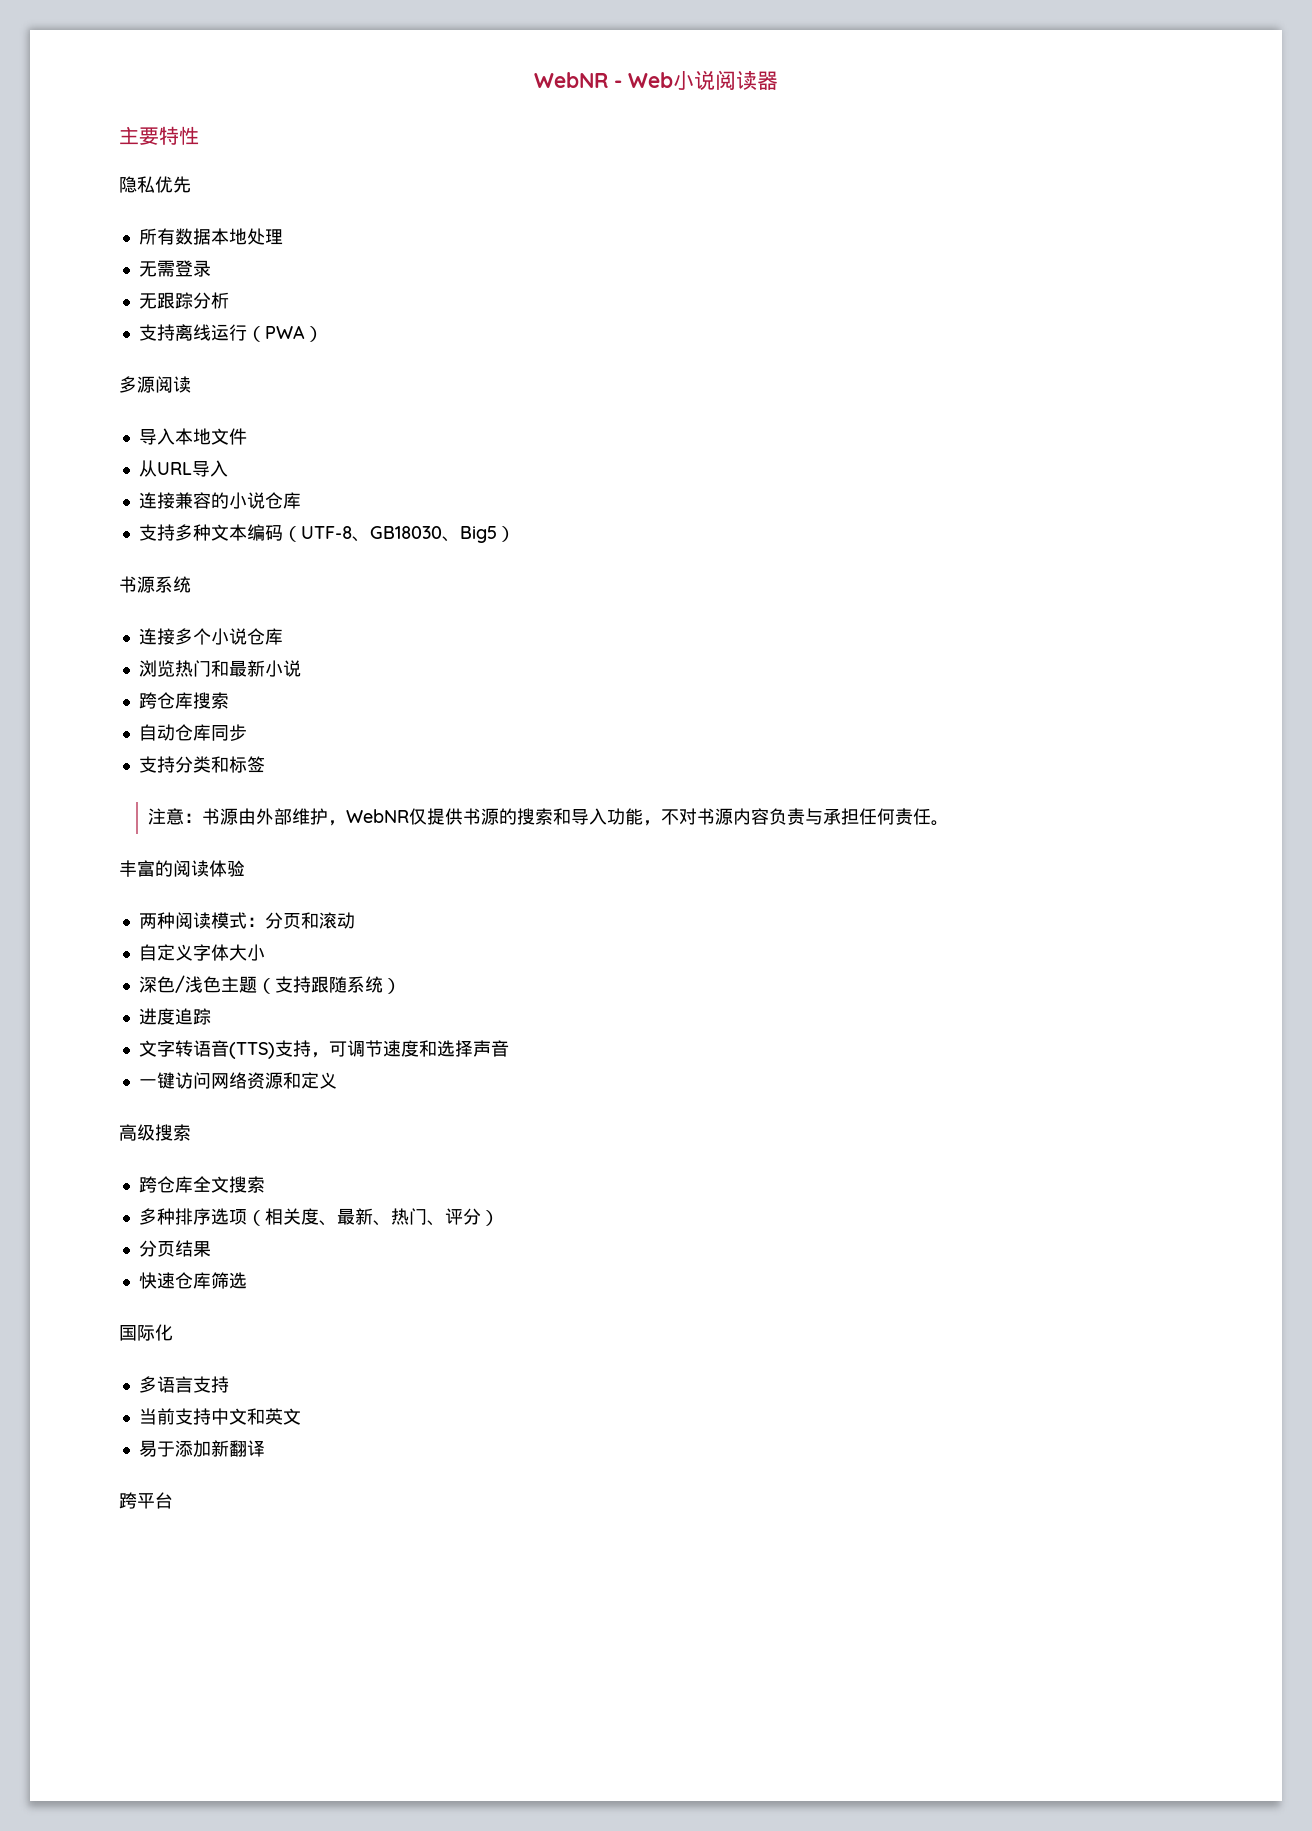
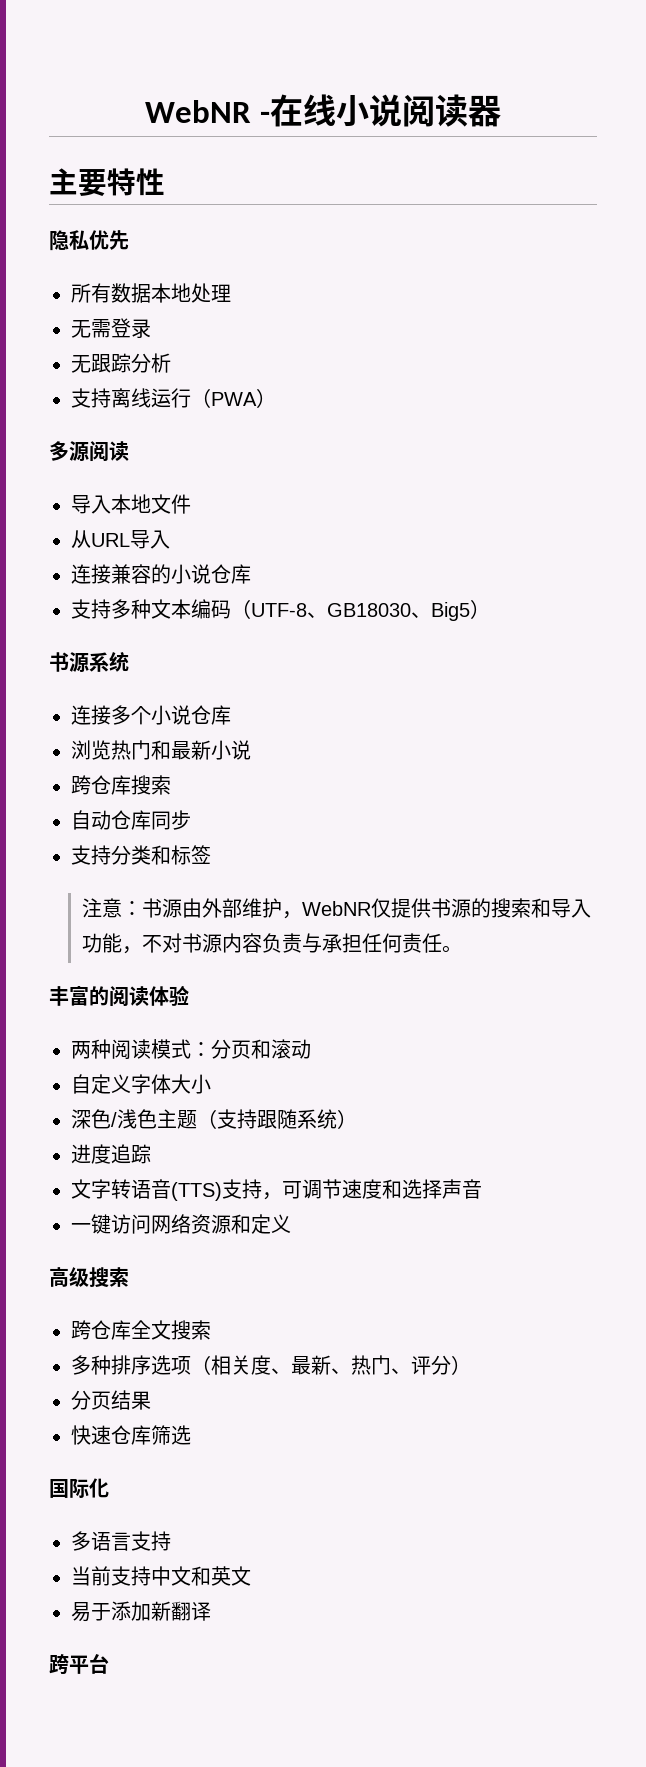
[628,72,673,88] Web -> [269,94,336,127] 在线

